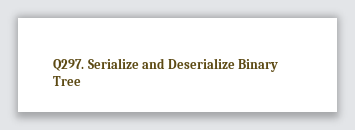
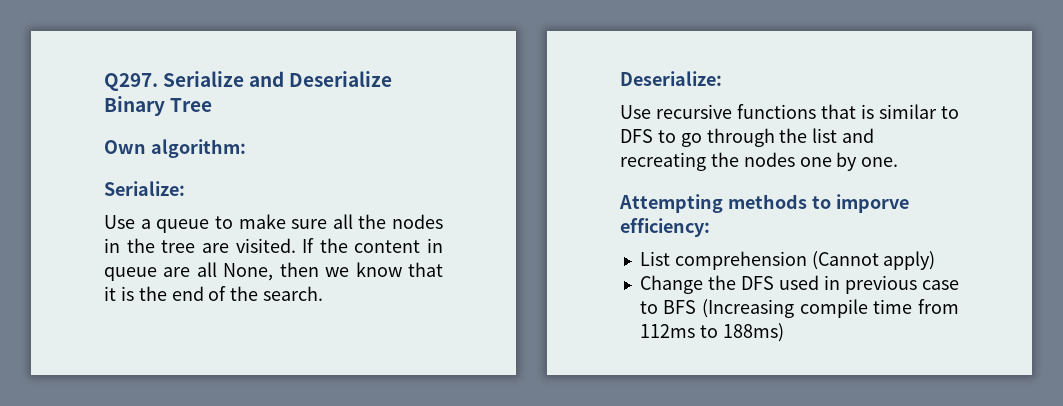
(81, 81) none -> [104,139,246,158] [104,181,185,196] [104,214,443,233] [104,238,443,253] [104,262,444,281] [104,286,324,301] [620,71,722,86] [620,104,959,119] [620,128,875,147] [620,152,899,171] [619,194,909,213] [620,218,710,237] [639,251,936,270] [639,275,959,294] [639,299,959,318] [639,323,784,342] // Own algorithm: // Serialize: // Use a queue to make sure all the nodes in the tree are visited. If the content in queue are all None, then we know that it is the end of the search. // Deserialize: // Use recursive functions that is similar to DFS to go through the list and recreating the nodes one by one. // Attempting methods to imporve efficiency: // List comprehension (Cannot apply) // Change the DFS used in previous case to BFS (Increasing compile time from 112ms to 188ms)

